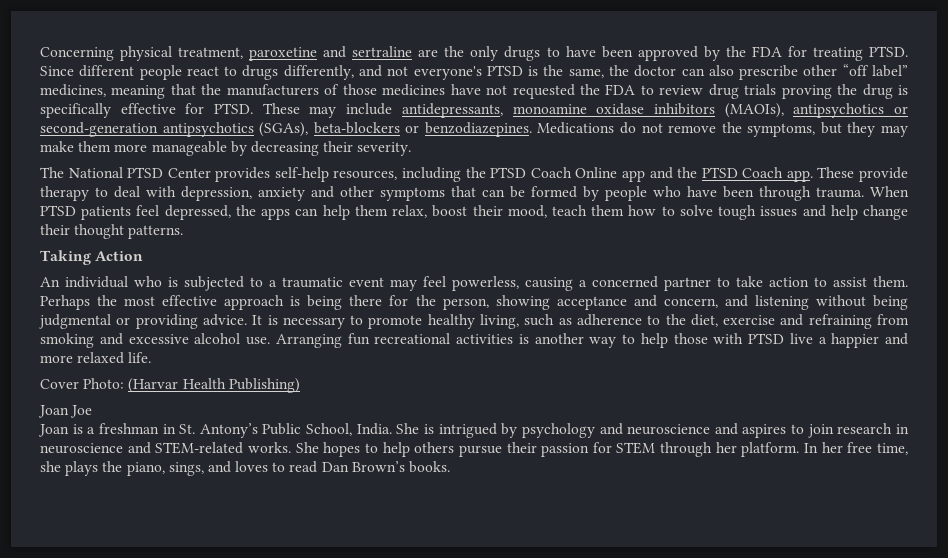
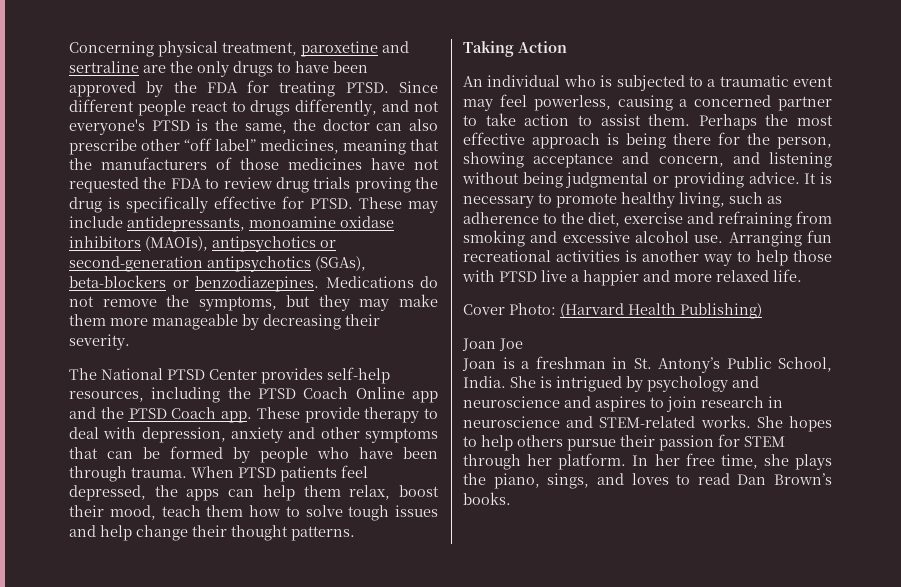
[128,378,179,393] (Harvar -> [560,303,624,318] (Harvard

